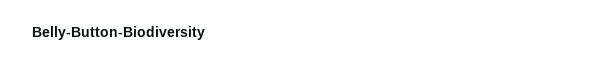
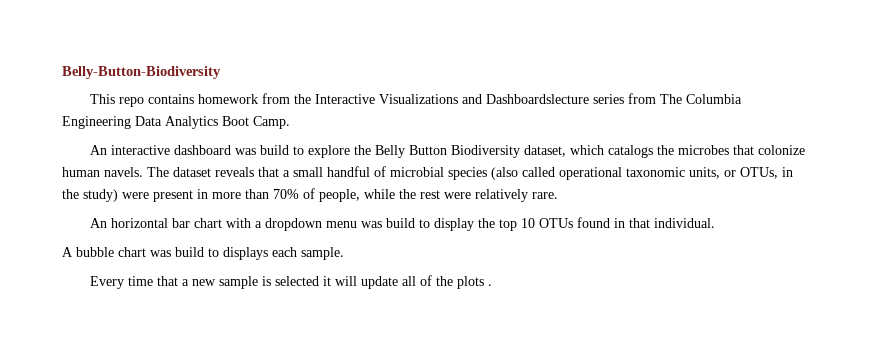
(205, 33) none -> [90,93,743,107] [62,116,290,129] [90,145,806,158] [62,166,793,180] [62,188,558,202] [90,217,716,231] [62,247,344,260] [90,275,493,289] // This repo contains homework from the Interactive Visualizations and Dashboardslecture series from The Columbia Engineering Data Analytics Boot Camp. // An interactive dashboard was build to explore the Belly Button Biodiversity dataset, which catalogs the microbes that colonize human navels. The dataset reveals that a small handful of microbial species (also called operational taxonomic units, or OTUs, in the study) were present in more than 70% of people, while the rest were relatively rare. // An horizontal bar chart with a dropdown menu was build to display the top 10 OTUs found in that individual. // A bubble chart was build to displays each sample. // Every time that a new sample is selected it will update all of the plots .

